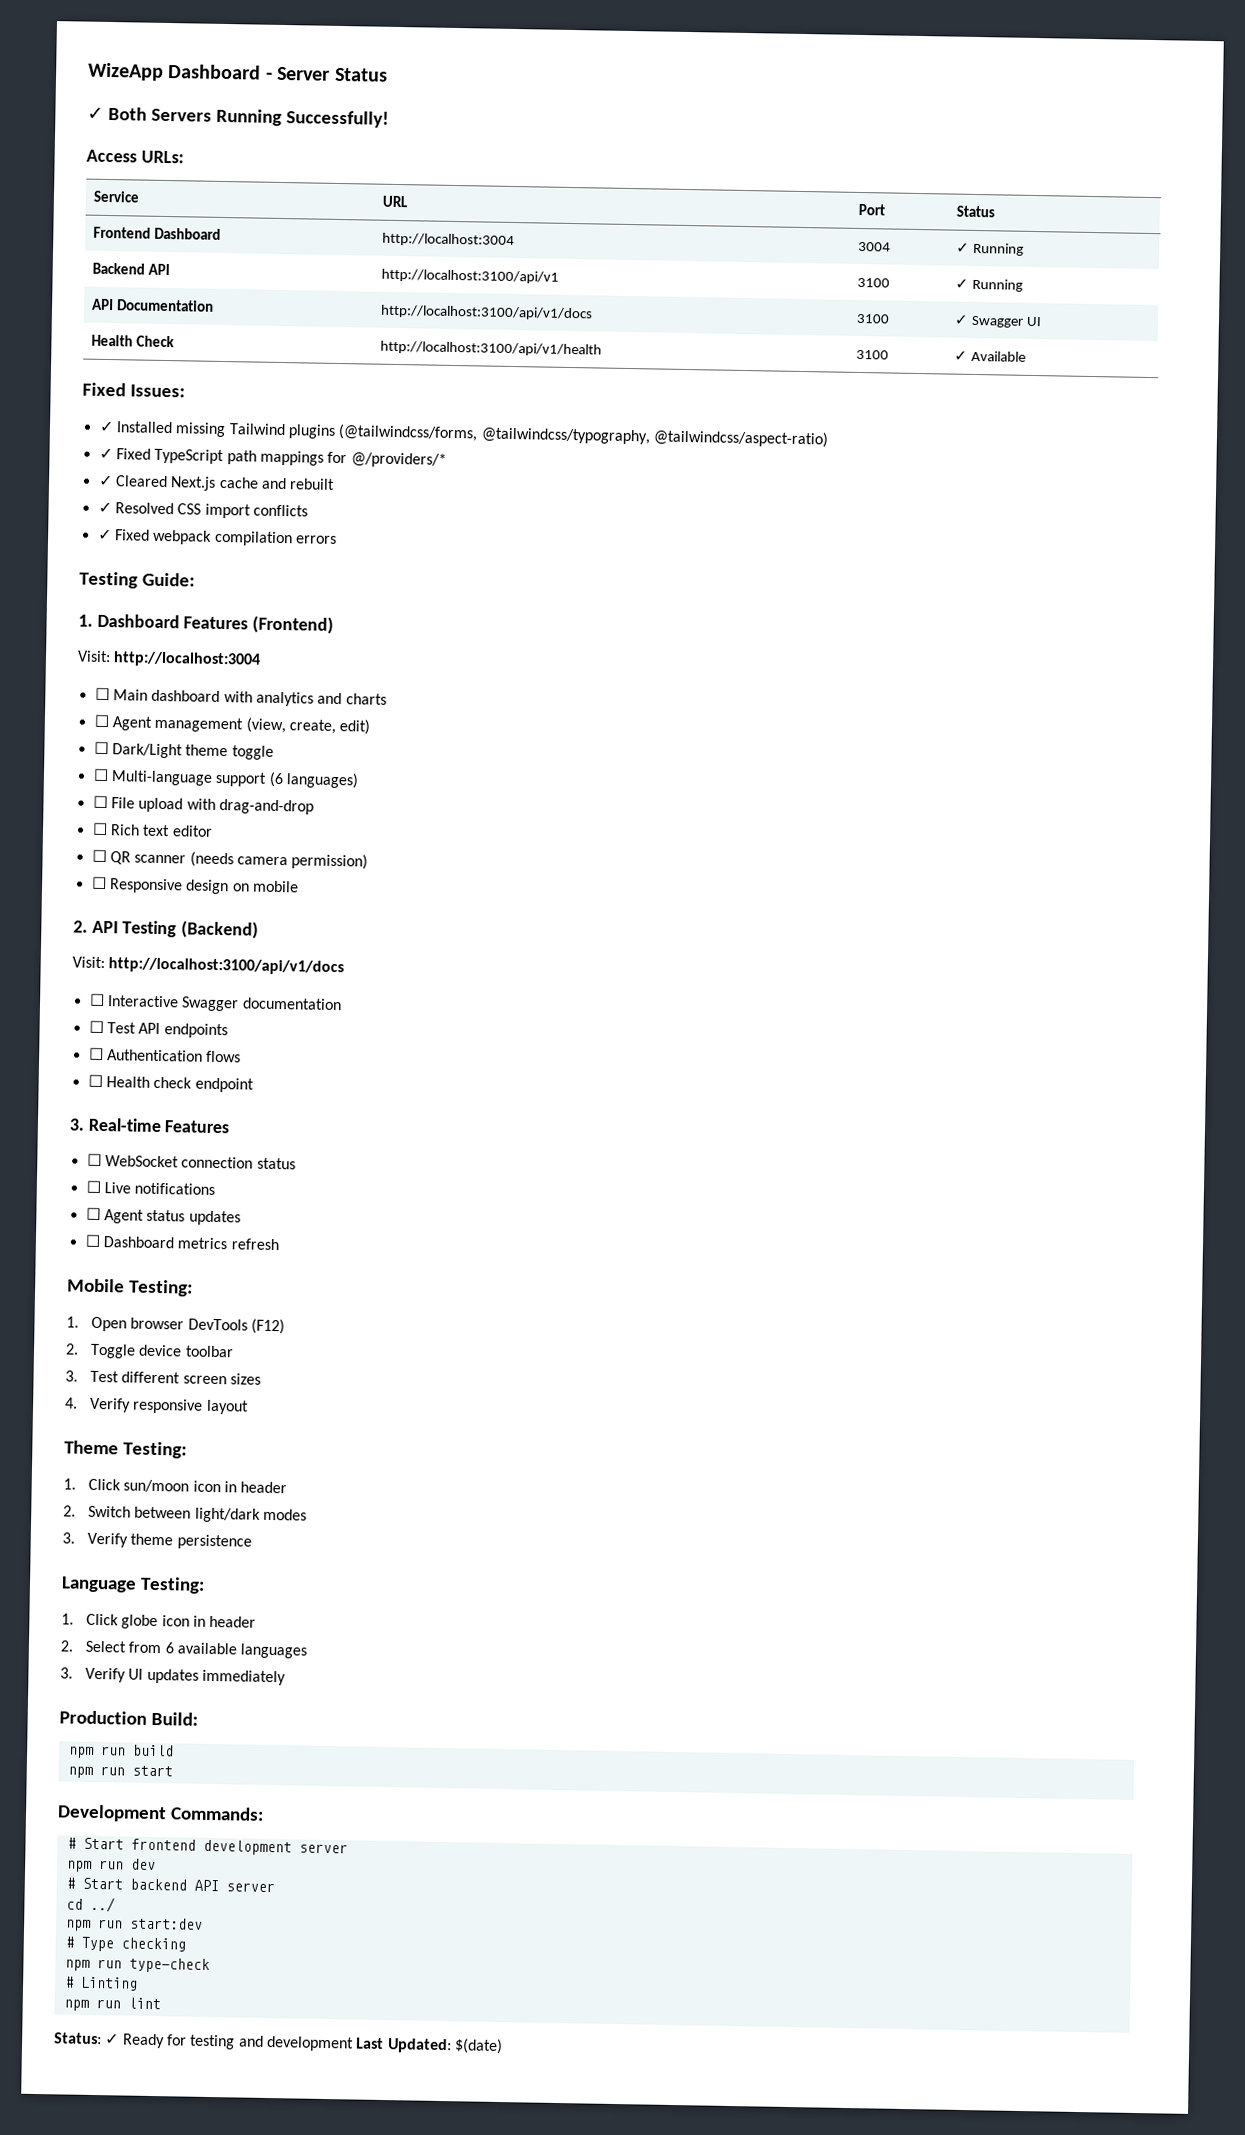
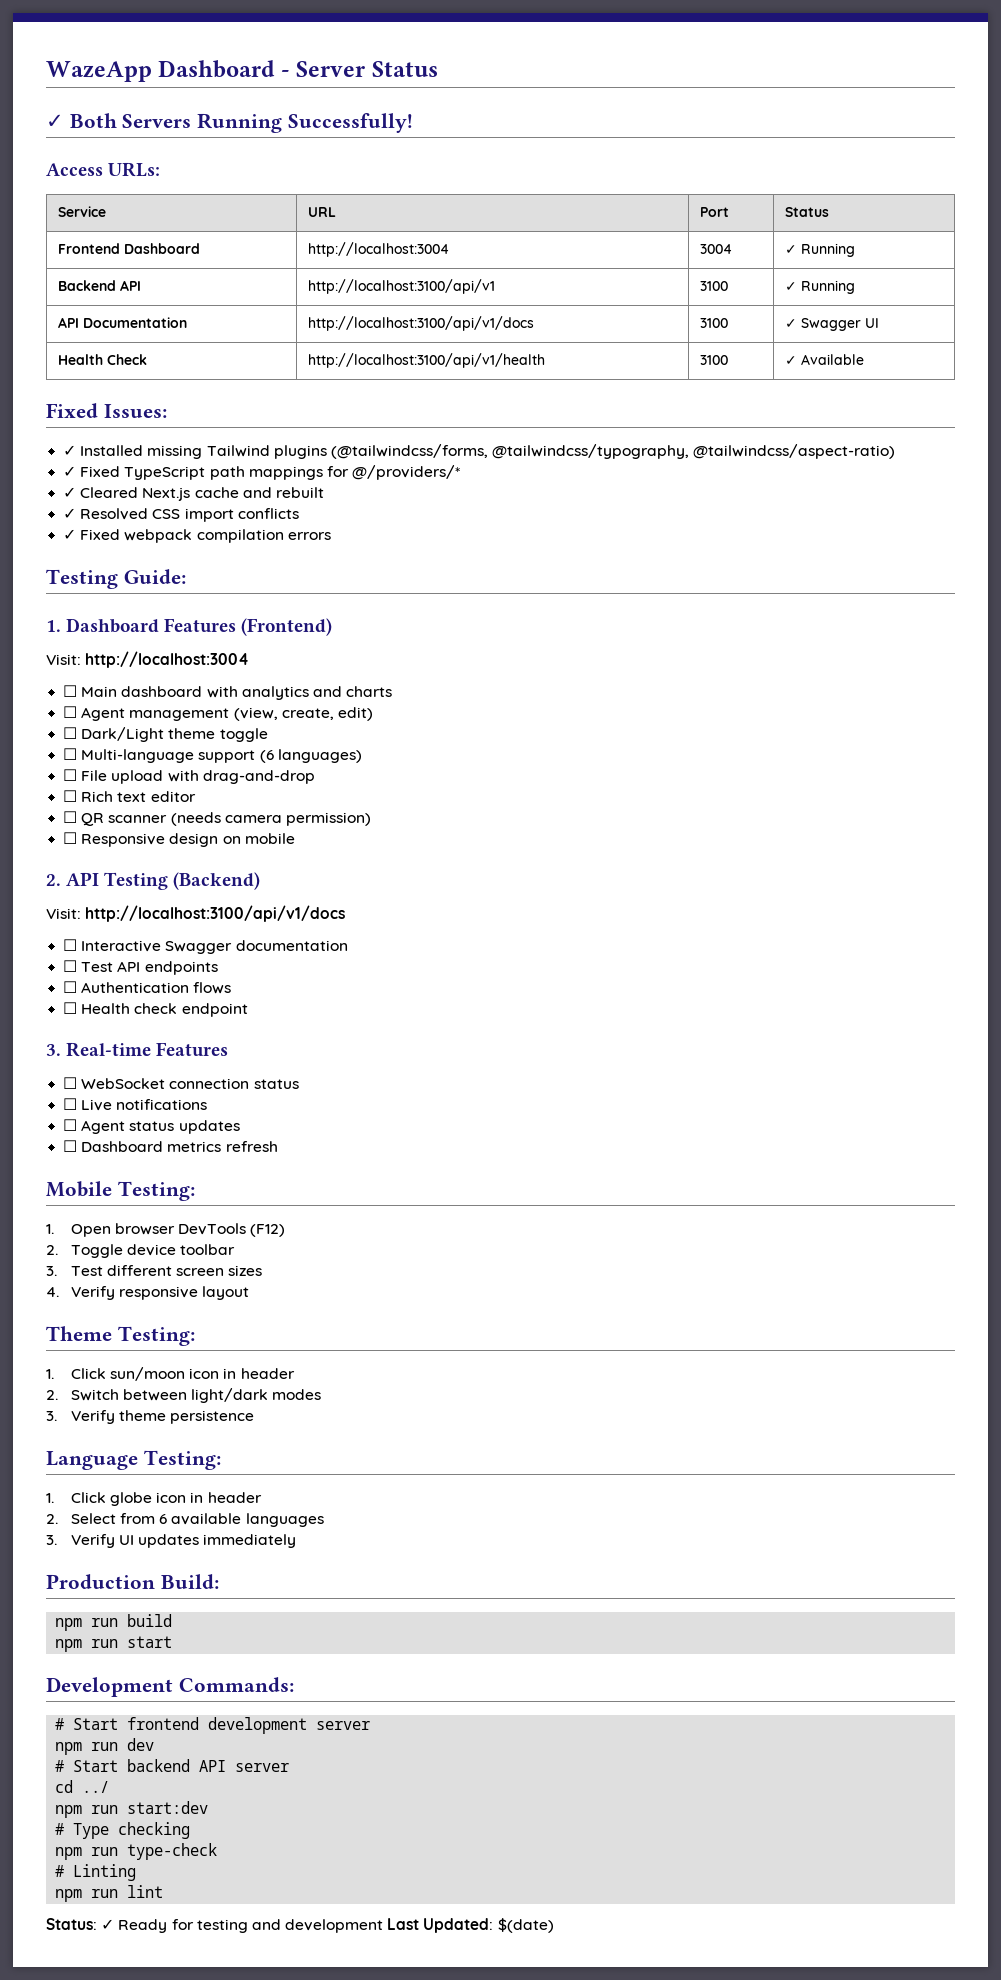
[87,62,164,81] WizeApp -> [46,61,152,82] WazeApp

